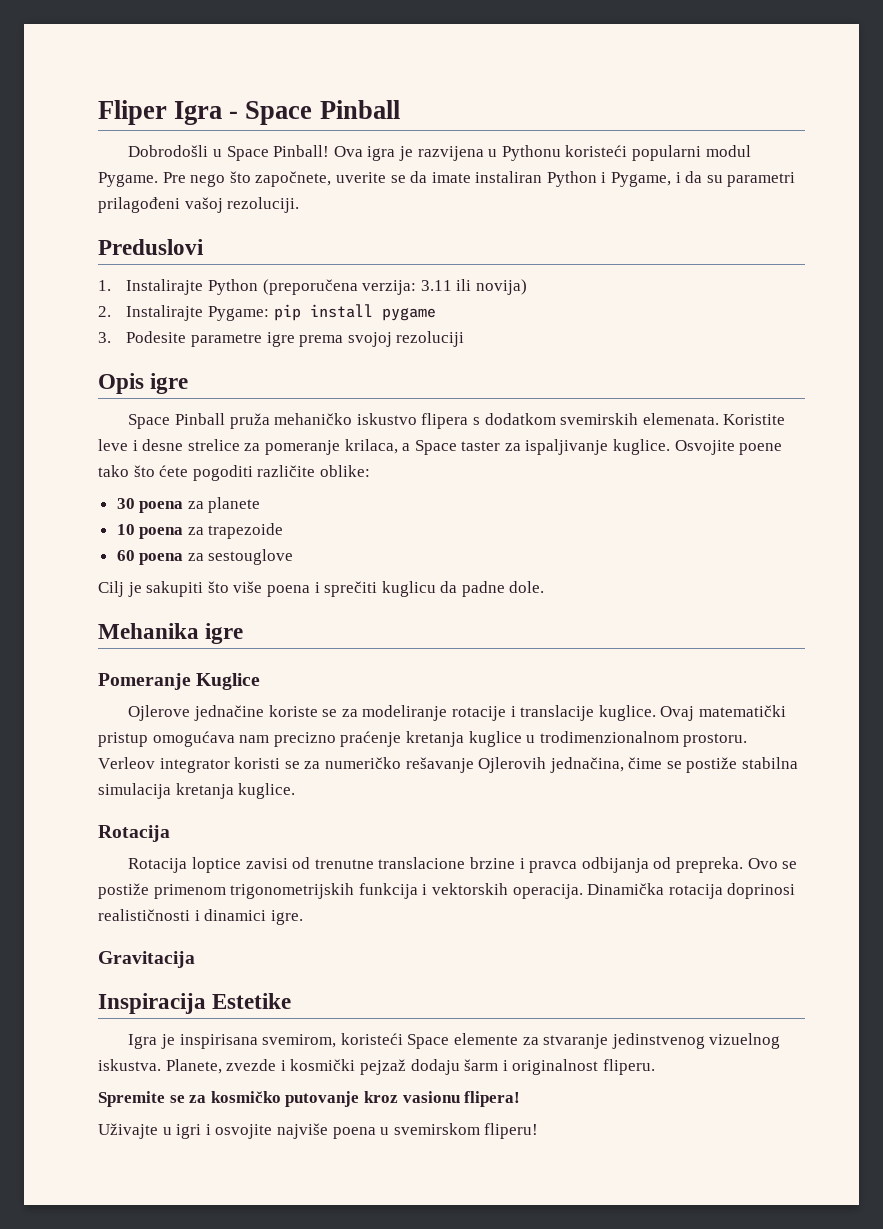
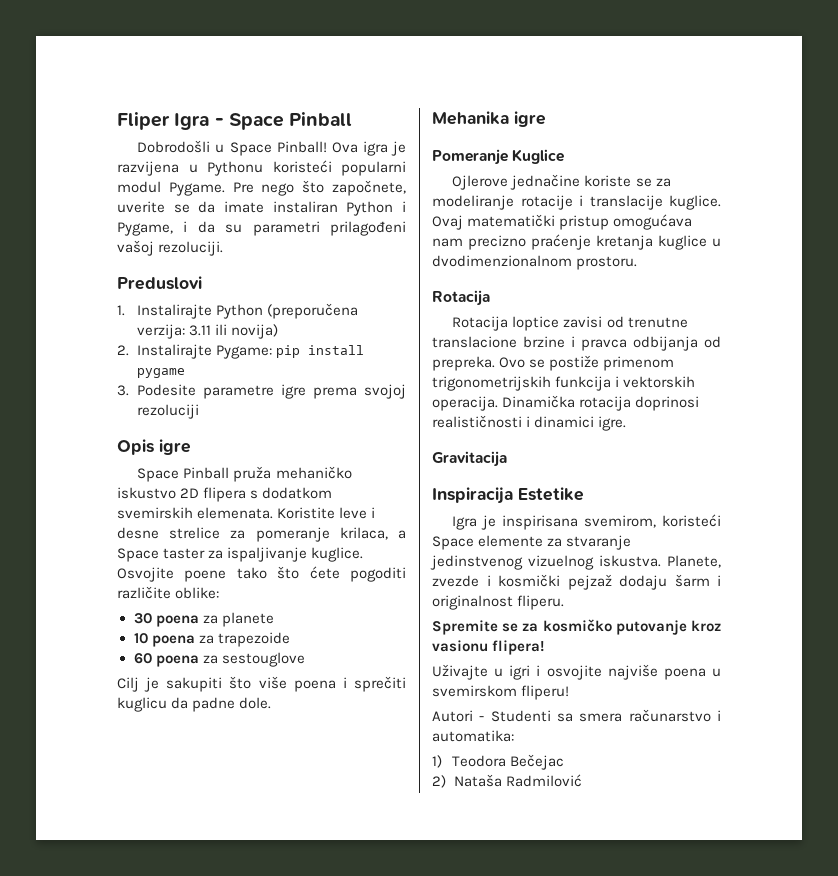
(417, 419) none -> [180,488,200,498] 2D
[539,731,679,743] trodimenzionalnom -> [432,255,572,267] dvodimenzionalnom
[98,757,799,773] [98,783,296,799] Verleov integrator koristi se za numeričko rešavanje Ojlerovih jednačina, čime se postiže stabilna simulacija kretanja kuglice. -> (638, 263) none
(539, 1131) none -> [432,709,721,722] [432,730,514,742] [432,754,565,770] [432,774,582,788] // Autori - Studenti sa smera računarstvo i automatika: // 1) Teodora Bečejac // 2) Nataša Radmilović

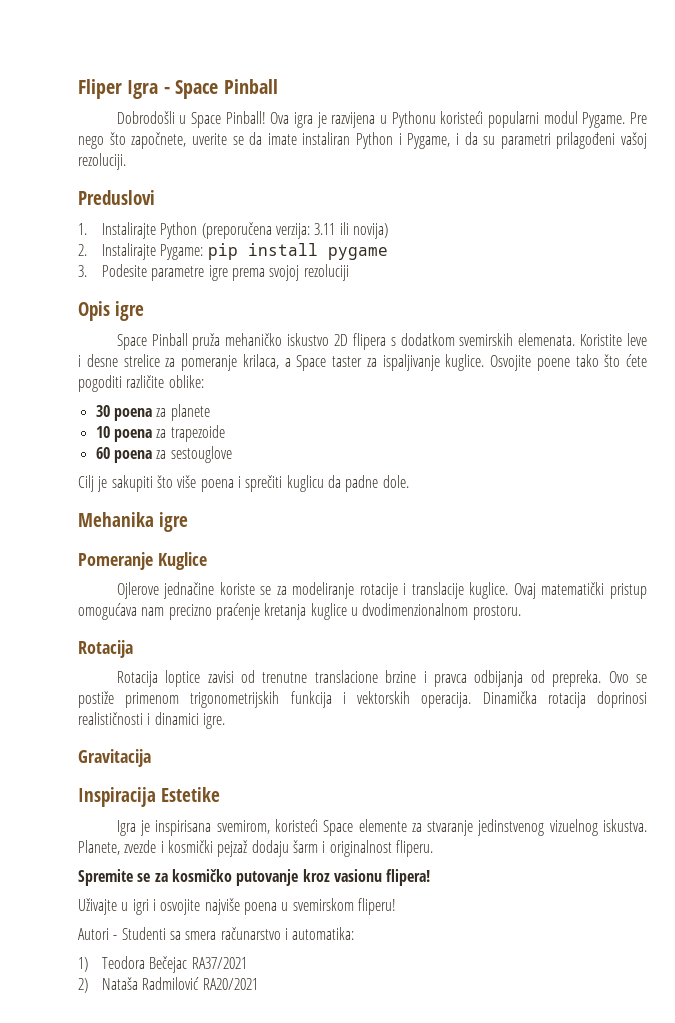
(565, 762) none -> [191,957,247,969] RA37/2021
(582, 780) none -> [202,978,258,990] RA20/2021

